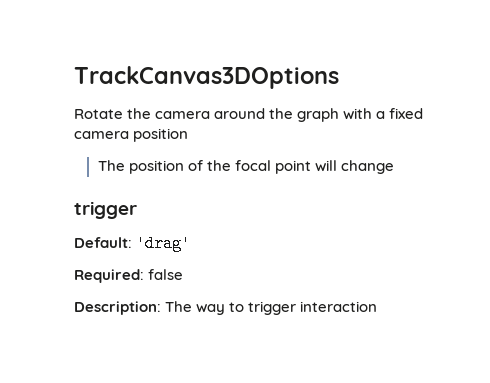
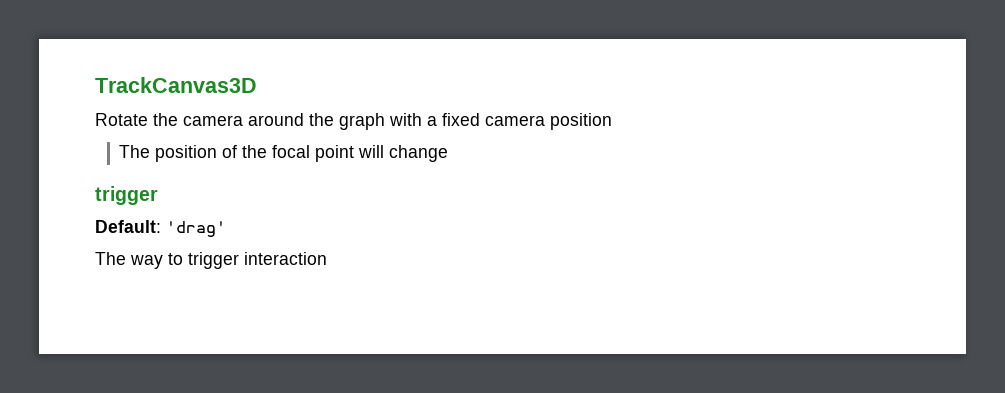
[74,66,339,89] TrackCanvas3DOptions -> [95,77,257,93] TrackCanvas3D
[74,269,184,283] [74,301,161,315] Required: false // Description: -> (226, 229) none

